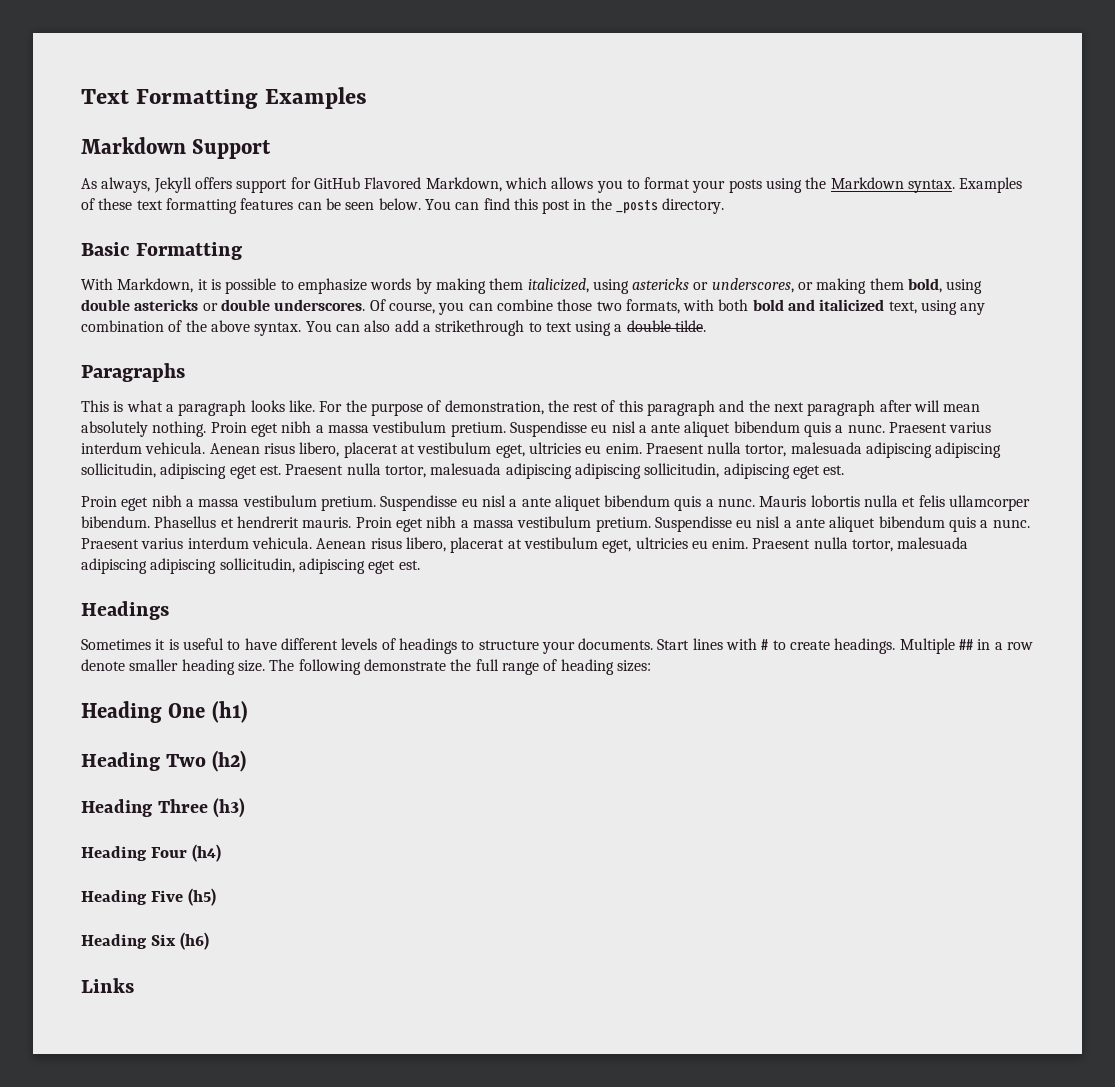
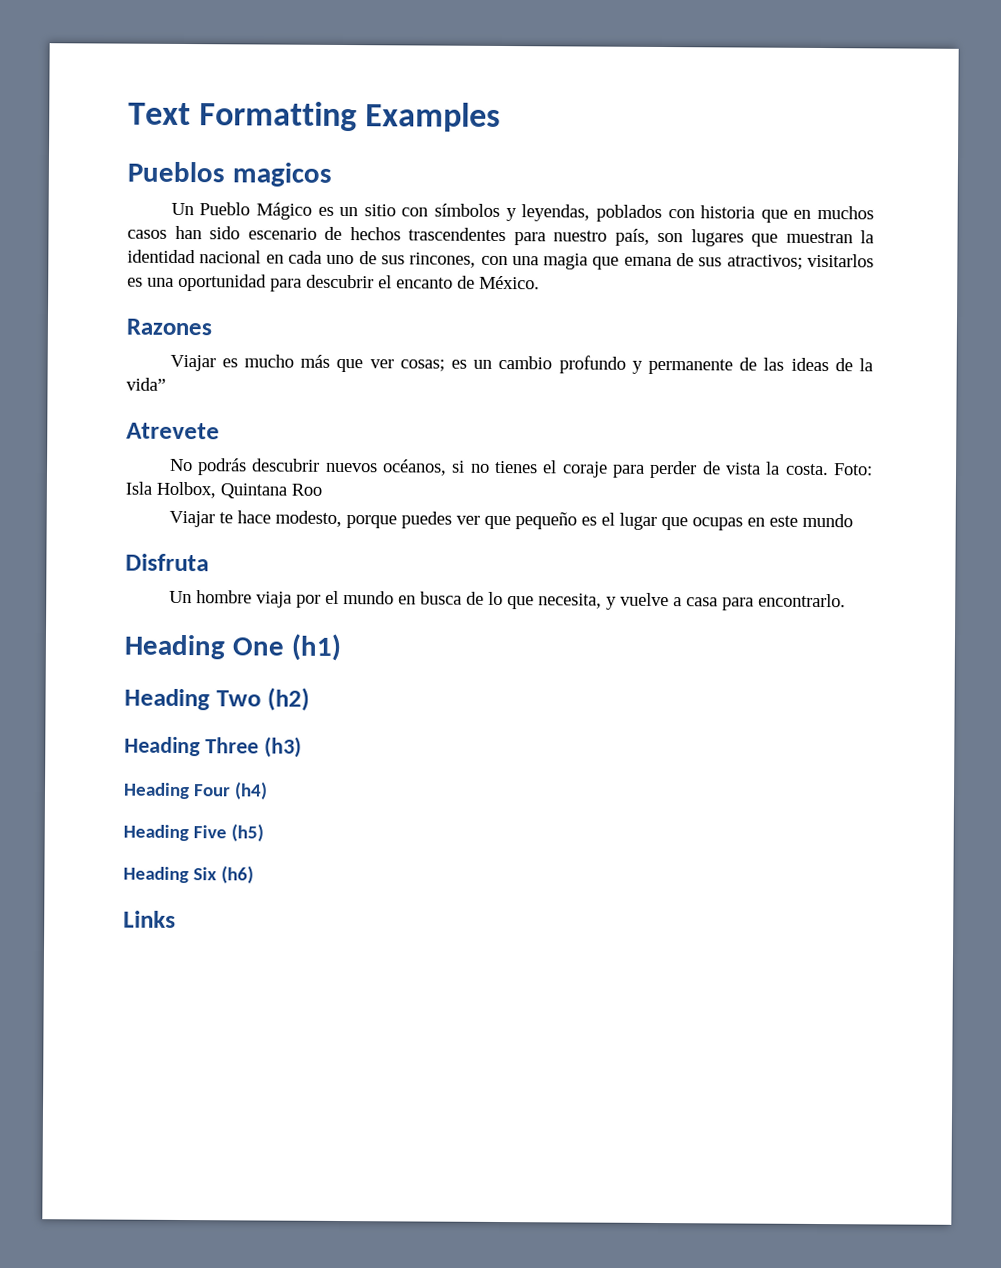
[81,137,272,159] [81,177,1023,193] [81,198,725,214] [81,242,243,260] [81,278,983,294] [81,299,986,315] [81,320,707,336] [81,363,185,382] [81,400,981,416] [81,421,992,437] [81,442,1002,458] [81,463,845,479] [81,495,1031,511] [81,516,1030,532] [81,537,969,553] [81,558,420,574] [81,601,169,620] [81,638,1034,654] [81,659,651,675] Markdown Support // As always, Jekyll offers support for GitHub Flavored Markdown, which allows you to format your posts using the Markdown syntax. Examples of these text formatting features can be seen below. You can find this post in the _posts directory. // Basic Formatting // With Markdown, it is possible to emphasize words by making them italicized, using astericks or underscores, or making them bold, using double astericks or double underscores. Of course, you can combine those two formats, with both bold and italicized text, using any combination of the above syntax. You can also add a strikethrough to text using a double tilde. // Paragraphs // This is what a paragraph looks like. For the purpose of demonstration, the rest of this paragraph and the next paragraph after will mean absolutely nothing. Proin eget nibh a massa vestibulum pretium. Suspendisse eu nisl a ante aliquet bibendum quis a nunc. Praesent varius interdum vehicula. Aenean risus libero, placerat at vestibulum eget, ultricies eu enim. Praesent nulla tortor, malesuada adipiscing adipiscing sollicitudin, adipiscing eget est. Praesent nulla tortor, malesuada adipiscing adipiscing sollicitudin, adipiscing eget est. // Proin eget nibh a massa vestibulum pretium. Suspendisse eu nisl a ante aliquet bibendum quis a nunc. Mauris lobortis nulla et felis ullamcorper bibendum. Phasellus et hendrerit mauris. Proin eget nibh a massa vestibulum pretium. Suspendisse eu nisl a ante aliquet bibendum quis a nunc. Praesent varius interdum vehicula. Aenean risus libero, placerat at vestibulum eget, ultricies eu enim. Praesent nulla tortor, malesuada adipiscing adipiscing sollicitudin, adipiscing eget est. // Headings // Sometimes it is useful to have different levels of headings to structure your documents. Start lines with # to create headings. Multiple ## in a row denote smaller heading size. The following demonstrate the full range of heading sizes: -> [127,161,332,187] [170,202,875,223] [127,225,874,247] [127,249,874,270] [127,273,540,292] [126,318,212,336] [169,354,873,375] [126,377,166,391] [126,422,220,440] [169,458,874,479] [125,481,322,499] [168,510,853,531] [125,553,209,572] [168,590,846,611] Pueblos magicos // Un Pueblo Mágico es un sitio con símbolos y leyendas, poblados con historia que en muchos casos han sido escenario de hechos trascendentes para nuestro país, son lugares que muestran la identidad nacional en cada uno de sus rincones, con una magia que emana de sus atractivos; visitarlos es una oportunidad para descubrir el encanto de México. // Razones // Viajar es mucho más que ver cosas; es un cambio profundo y permanente de las ideas de la vida” // Atrevete // No podrás descubrir nuevos océanos, si no tienes el coraje para perder de vista la costa. Foto: Isla Holbox, Quintana Roo // Viajar te hace modesto, porque puedes ver que pequeño es el lugar que ocupas en este mundo // Disfruta // Un hombre viaja por el mundo en busca de lo que necesita, y vuelve a casa para encontrarlo.

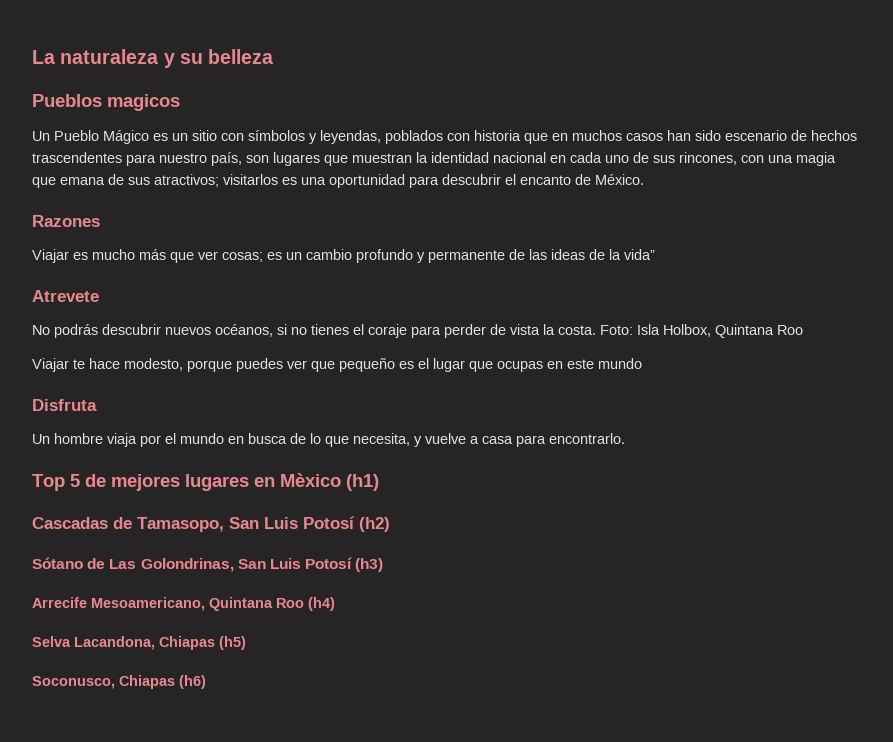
[128,101,502,132] Text Formatting Examples -> [32,49,274,68] La naturaleza y su belleza
[124,633,341,661] [124,687,310,711] [124,736,302,758] [123,781,268,800] [123,824,227,842] Heading One (h1) // Heading Two (h2) // Heading Three (h3) // Heading Four (h4) // Heading Five -> [32,473,379,491] [32,516,390,532] [32,557,384,572] [32,597,335,611] [32,636,215,650] Top 5 de mejores lugares en Mèxico (h1) // Cascadas de Tamasopo, San Luis Potosí (h2) // Sótano de Las Golondrinas, San Luis Potosí (h3) // Arrecife Mesoamericano, Quintana Roo (h4) // Selva Lacandona, Chiapas
[123,866,217,884] Heading Six -> [32,675,175,689] Soconusco, Chiapas
[123,910,176,928] // Links -> (206, 682) none

